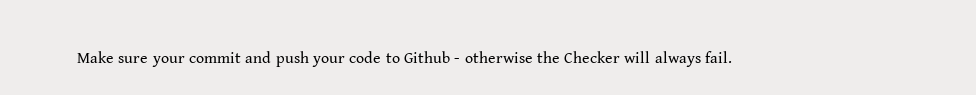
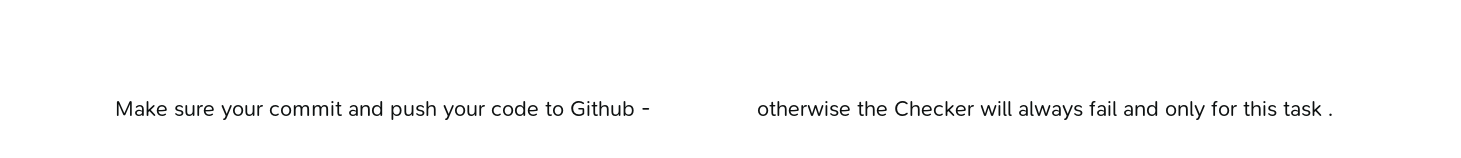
[705,51,733,63] fail. -> [1089,100,1333,121] fail and only for this task .

